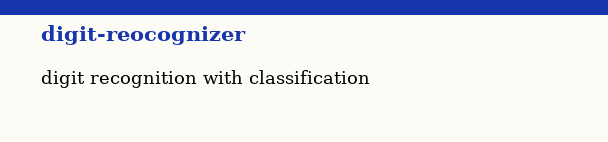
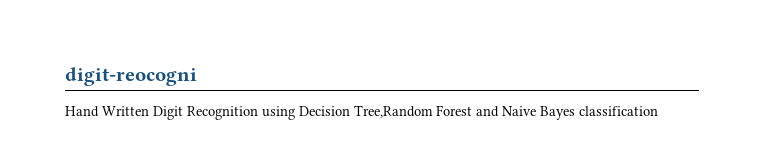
[41,25,246,45] [41,70,243,88] digit-reocognizer // digit recognition with -> [65,67,197,86] [65,105,575,120] digit-reocogni // Hand Written Digit Recognition using Decision Tree,Random Forest and Naive Bayes

